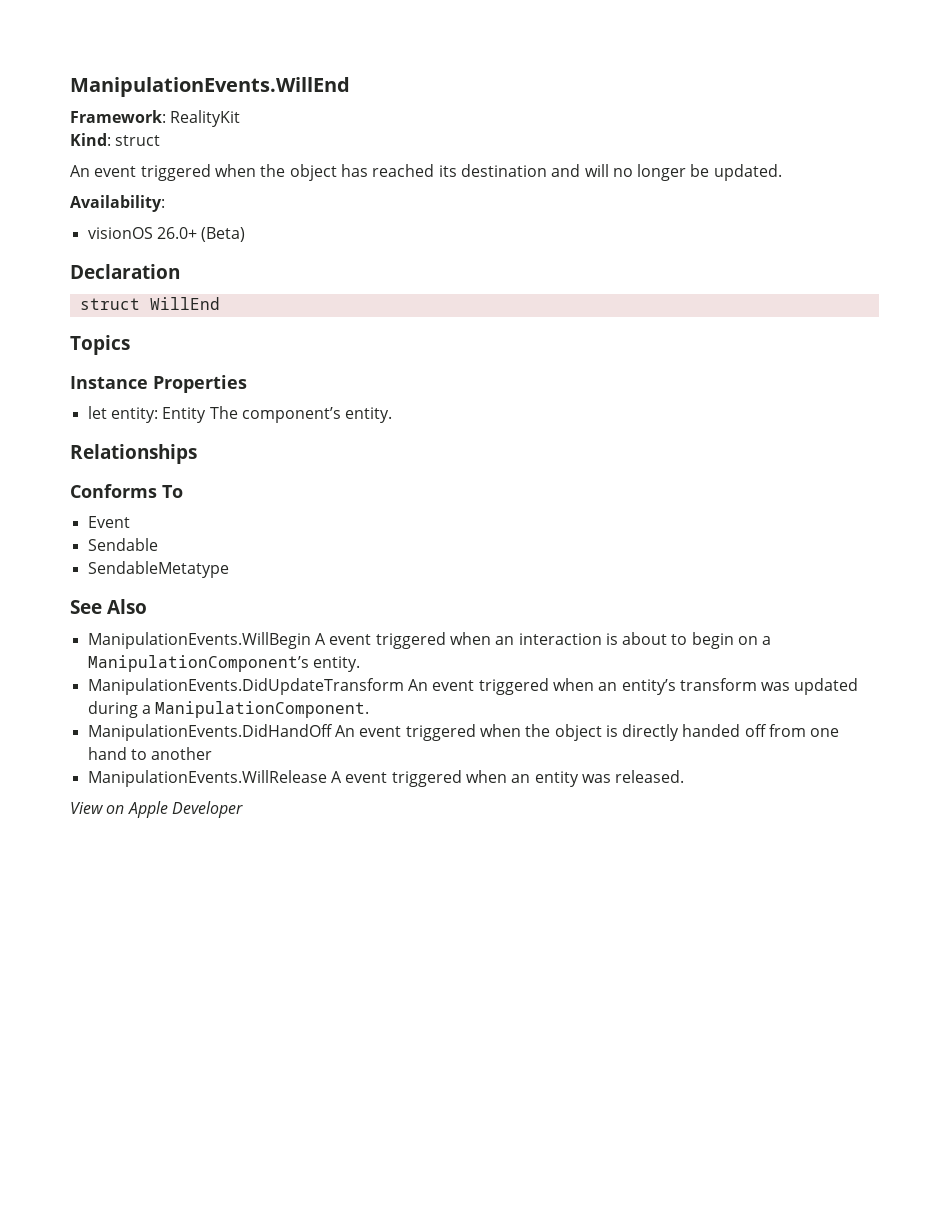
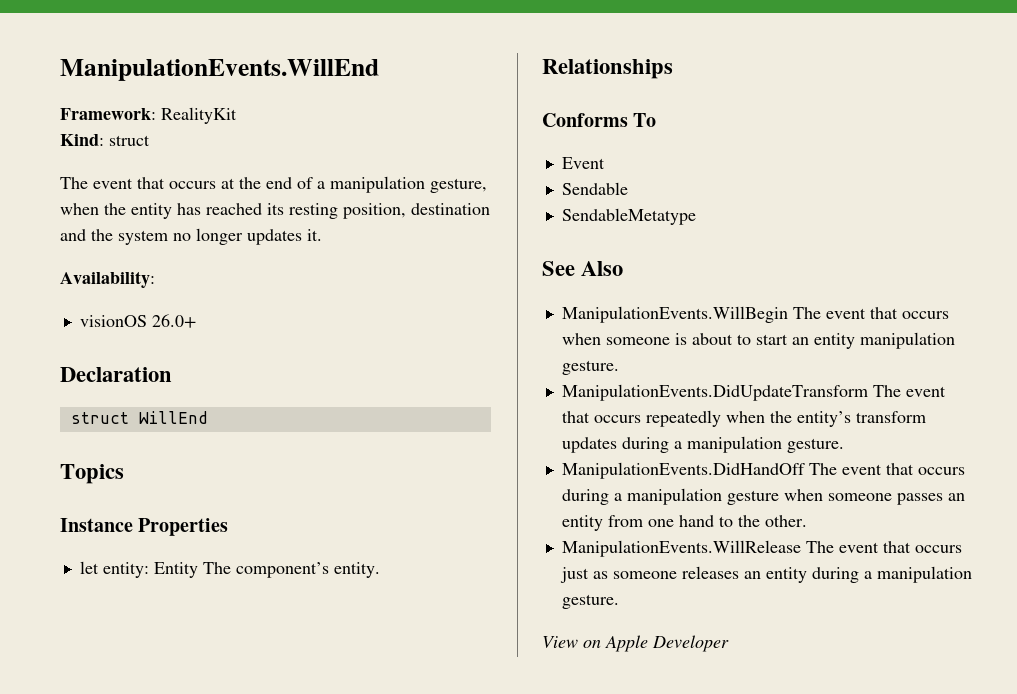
[70,164,337,181] An event triggered when the object -> [60,176,487,193] [60,203,172,219] The event that occurs at the end of a manipulation gesture, when the entity
[460,164,782,181] destination and will no longer be updated. -> [289,203,490,219] [60,228,322,245] resting position, destination and the system no longer updates it.
[201,227,246,242] (Beta) -> (196, 321) none
[314,632,772,649] [87,655,360,672] [87,678,859,695] [87,701,370,718] [87,724,767,741] A event triggered when an interaction is about to begin on a ManipulationComponent’s entity. // ManipulationEvents.DidUpdateTransform An event triggered when an entity’s transform was updated during a ManipulationComponent. // ManipulationEvents.DidHandOff An event triggered when the object is directly handed off -> [792,307,949,319] [561,332,955,349] [561,360,619,375] [561,384,946,401] [561,410,926,427] [561,436,844,453] [561,462,965,479] [561,488,965,505] [561,515,603,531] The event that occurs when someone is about to start an entity manipulation gesture. // ManipulationEvents.DidUpdateTransform The event that occurs repeatedly when the entity’s transform updates during a manipulation gesture. // ManipulationEvents.DidHandOff The event that occurs during a manipulation gesture when someone passes an entity
[151,747,213,760] another -> [737,515,807,527] the other.
[330,770,685,787] A event triggered when an entity was released. -> [805,541,962,553] [559,566,972,583] [561,594,619,609] The event that occurs just as someone releases an entity during a manipulation gesture.

